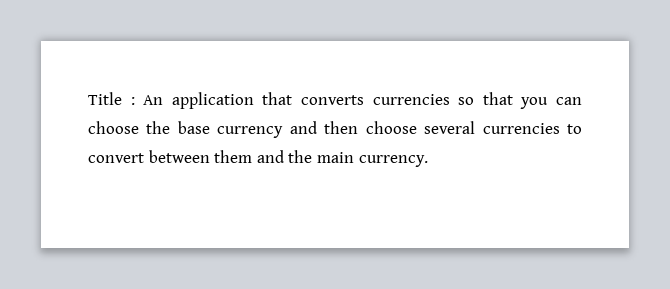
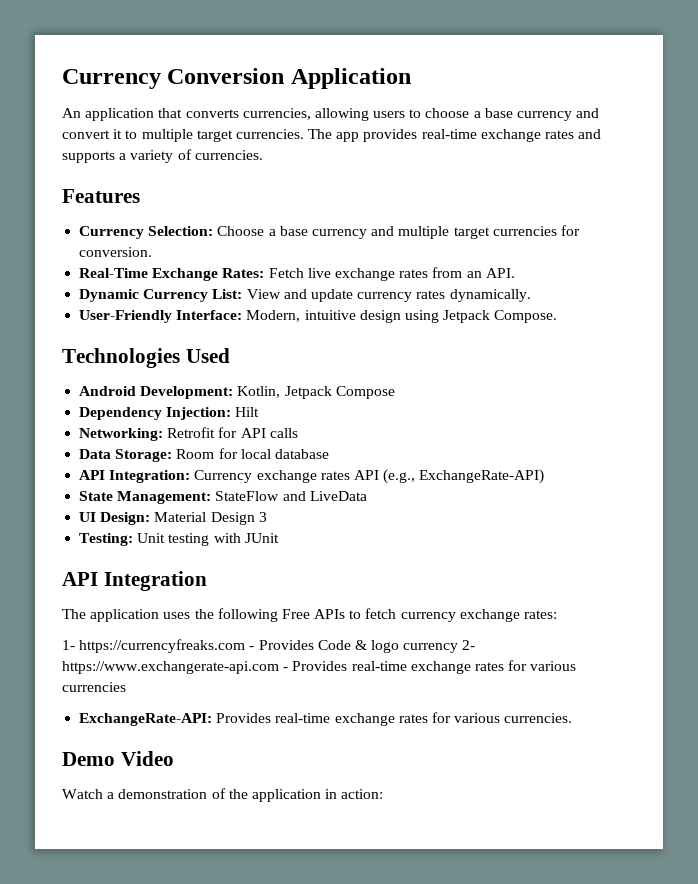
[88,92,135,105] Title : -> [62,68,411,89] Currency Conversion Application //
[372,92,583,109] [88,121,583,138] [88,150,428,167] currencies so that you can choose the base currency and then choose several currencies to convert between them and the main currency. -> [242,108,600,121] [62,129,602,142] [62,149,263,163] [62,189,140,203] [79,225,580,239] [79,247,153,257] [79,267,515,281] [79,289,531,302] [79,310,558,323] [62,348,230,368] [79,386,395,399] [79,407,260,420] [79,427,298,441] [79,448,329,462] [79,469,545,484] [79,491,367,504] [79,512,267,525] [79,533,279,546] [62,571,207,591] [62,608,558,622] [62,639,476,653] [62,660,577,674] [62,682,126,692] [79,712,573,726] [62,751,174,766] [62,788,384,802] currencies, allowing users to choose a base currency and convert it to multiple target currencies. The app provides real-time exchange rates and supports a variety of currencies. // Features // Currency Selection: Choose a base currency and multiple target currencies for conversion. // Real-Time Exchange Rates: Fetch live exchange rates from an API. // Dynamic Currency List: View and update currency rates dynamically. // User-Friendly Interface: Modern, intuitive design using Jetpack Compose. // Technologies Used // Android Development: Kotlin, Jetpack Compose // Dependency Injection: Hilt // Networking: Retrofit for API calls // Data Storage: Room for local database // API Integration: Currency exchange rates API (e.g., ExchangeRate-API) // State Management: StateFlow and LiveData // UI Design: Material Design 3 // Testing: Unit testing with JUnit // API Integration // The application uses the following Free APIs to fetch currency exchange rates: // 1- https://currencyfreaks.com - Provides Code & logo currency 2- https://www.exchangerate-api.com - Provides real-time exchange rates for various currencies // ExchangeRate-API: Provides real-time exchange rates for various currencies. // Demo Video // Watch a demonstration of the application in action:

